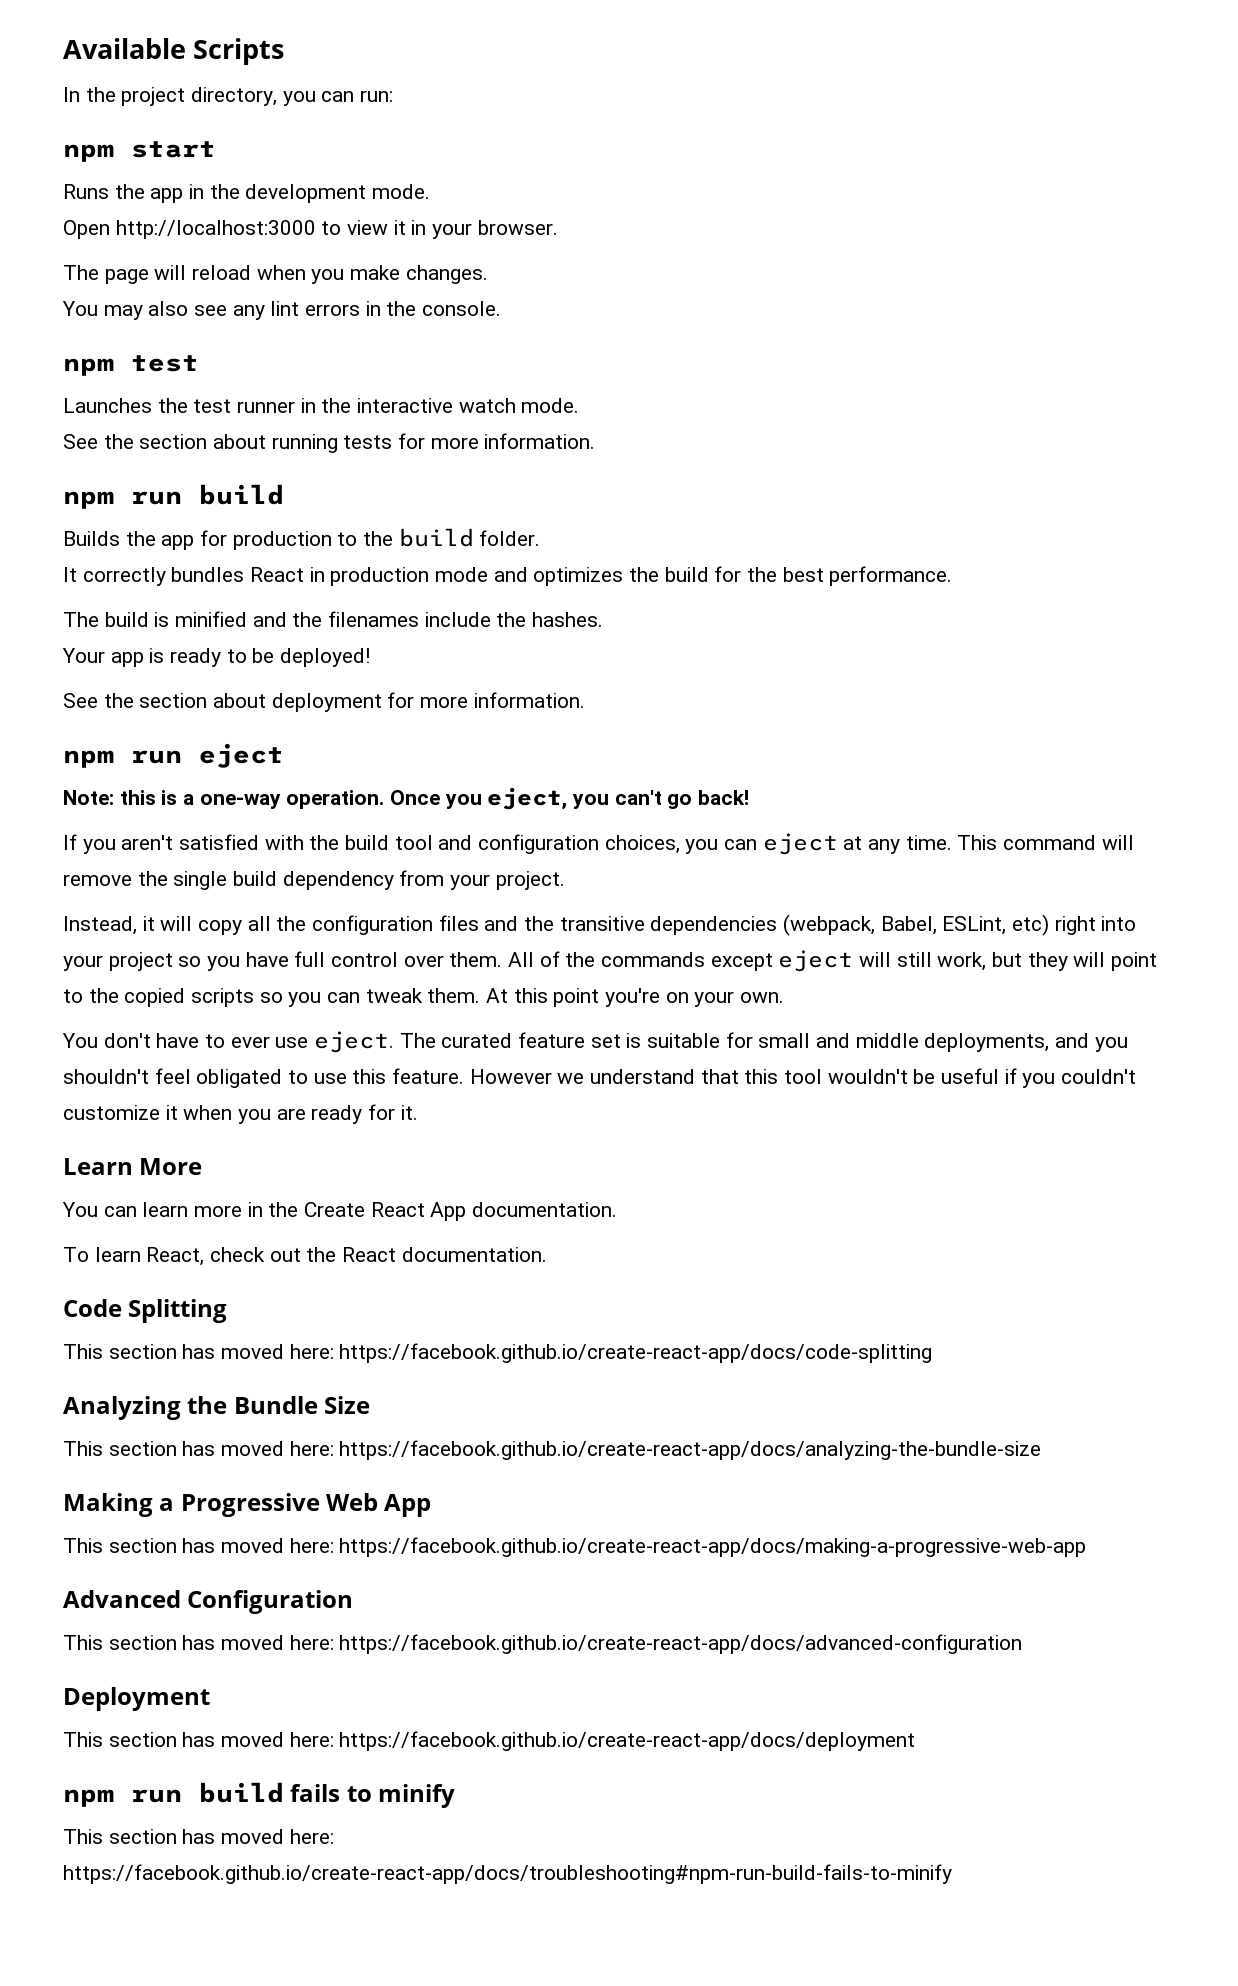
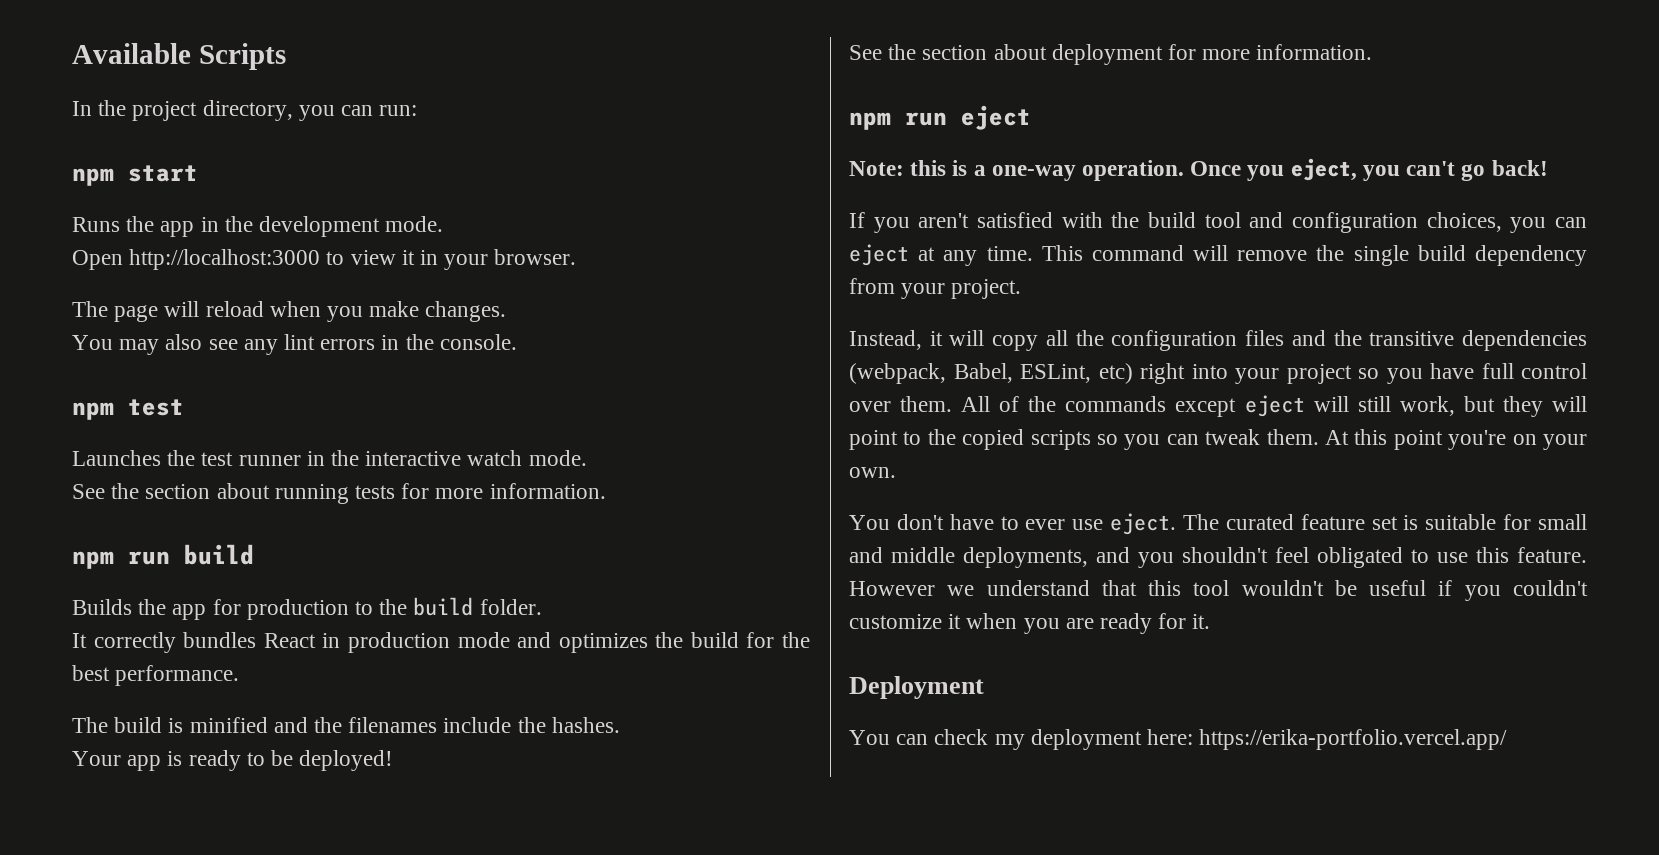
[63,1158,203,1175] Learn More -> [849,676,984,699] Deployment
[142,1202,618,1221] [63,1247,547,1266] [63,1299,228,1323] [63,1343,933,1363] [63,1396,371,1420] [63,1440,1042,1460] [63,1493,432,1517] [63,1537,1087,1557] [63,1590,354,1614] [63,1634,1023,1654] [63,1687,210,1711] [63,1731,916,1751] [63,1782,456,1808] [63,1829,334,1844] [63,1864,952,1884] learn more in the Create React App documentation. // To learn React, check out the React documentation. // Code Splitting // This section has moved here: https://facebook.github.io/create-react-app/docs/code-splitting // Analyzing the Bundle Size // This section has moved here: https://facebook.github.io/create-react-app/docs/analyzing-the-bundle-size // Making a Progressive Web App // This section has moved here: https://facebook.github.io/create-react-app/docs/making-a-progressive-web-app // Advanced Configuration // This section has moved here: https://facebook.github.io/create-react-app/docs/advanced-configuration // Deployment // This section has moved here: https://facebook.github.io/create-react-app/docs/deployment // npm run build fails to minify // This section has moved here: https://facebook.github.io/create-react-app/docs/troubleshooting#npm-run-build-fails-to-minify -> [934,729,1508,750] check my deployment here: https://erika-portfolio.vercel.app/

